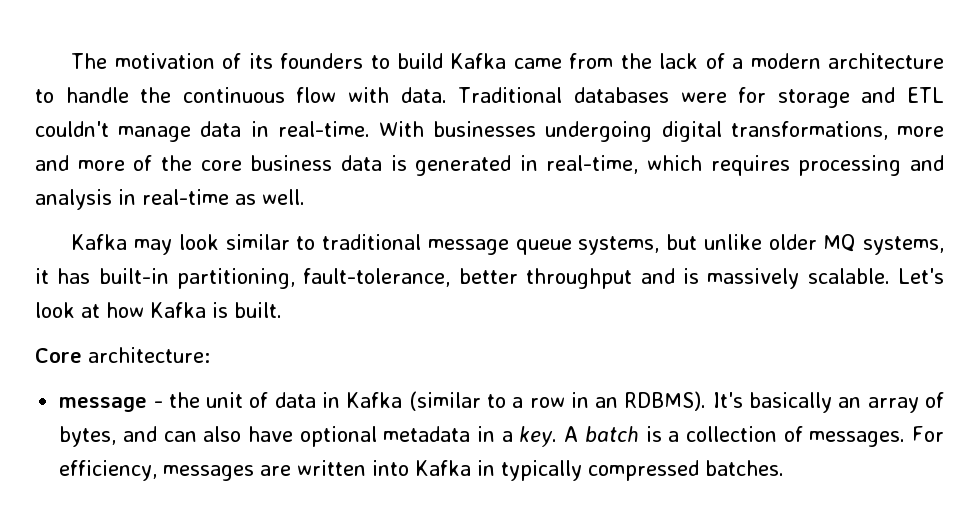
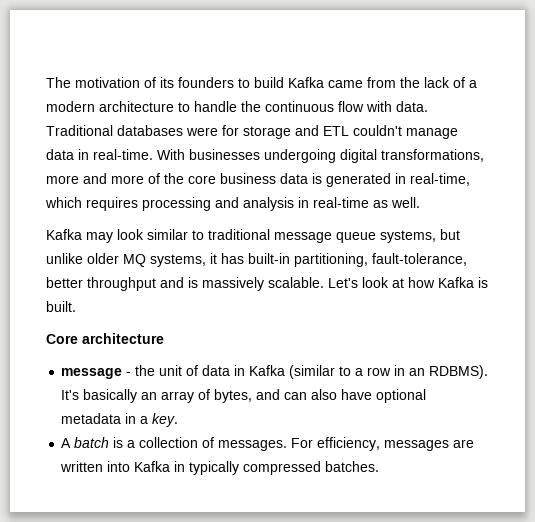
[88,347,210,363] architecture: -> [82,333,164,344] architecture
(558, 436) none -> (179, 420) //

